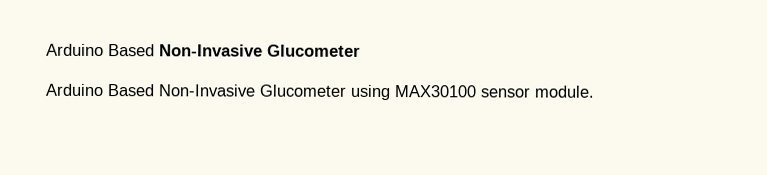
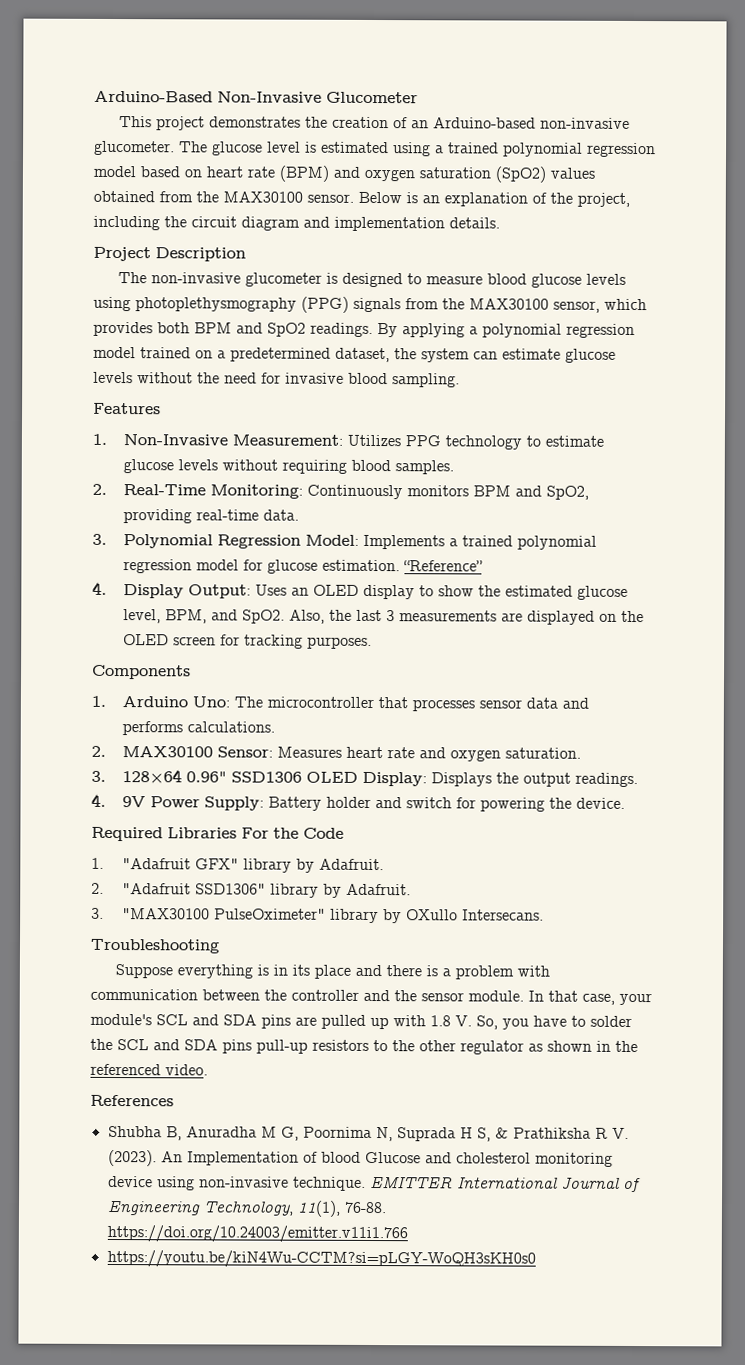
[46,43,155,57] Arduino Based -> [94,90,213,103] Arduino-Based
[45,83,595,101] Arduino Based Non-Invasive Glucometer using MAX30100 sensor module. -> [119,116,631,131] [94,140,656,158] [93,165,595,183] [93,190,630,207] [93,215,500,232] [93,246,246,262] [118,272,627,288] [93,296,647,313] [93,321,635,339] [93,346,616,363] [93,371,460,388] [93,402,161,415] [92,433,605,450] [123,459,455,475] [92,483,590,500] [123,509,300,524] [92,533,598,550] [123,559,484,574] [92,581,629,600] [123,609,645,625] [123,634,373,649] [92,664,191,680] [91,695,590,712] [122,721,276,736] [91,745,582,762] [91,769,639,788] [91,793,626,812] [91,826,344,842] [91,857,385,873] [91,882,412,898] [91,907,545,924] [90,938,220,954] [115,964,551,980] [90,988,652,1006] [90,1013,632,1030] [90,1038,638,1055] [90,1063,208,1076] [90,1094,174,1107] [107,1125,629,1142] [107,1149,613,1167] [107,1175,641,1193] [106,1200,387,1217] [106,1224,408,1244] [106,1249,536,1269] This project demonstrates the creation of an Arduino-based non-invasive glucometer. The glucose level is estimated using a trained polynomial regression model based on heart rate (BPM) and oxygen saturation (SpO2) values obtained from the MAX30100 sensor. Below is an explanation of the project, including the circuit diagram and implementation details. // Project Description // The non-invasive glucometer is designed to measure blood glucose levels using photoplethysmography (PPG) signals from the MAX30100 sensor, which provides both BPM and SpO2 readings. By applying a polynomial regression model trained on a predetermined dataset, the system can estimate glucose levels without the need for invasive blood sampling. // Features // 1. Non-Invasive Measurement: Utilizes PPG technology to estimate glucose levels without requiring blood samples. // 2. Real-Time Monitoring: Continuously monitors BPM and SpO2, providing real-time data. // 3. Polynomial Regression Model: Implements a trained polynomial regression model for glucose estimation. “Reference” // 4. Display Output: Uses an OLED display to show the estimated glucose level, BPM, and SpO2. Also, the last 3 measurements are displayed on the OLED screen for tracking purposes. // Components // 1. Arduino Uno: The microcontroller that processes sensor data and performs calculations. // 2. MAX30100 Sensor: Measures heart rate and oxygen saturation. // 3. 128×64 0.96" SSD1306 OLED Display: Displays the output readings. // 4. 9V Power Supply: Battery holder and switch for powering the device. // Required Libraries For the Code // 1. "Adafruit GFX" library by Adafruit. // 2. "Adafruit SSD1306" library by Adafruit. // 3. "MAX30100 PulseOximeter" library by OXullo Intersecans. // Troubleshooting // Suppose everything is in its place and there is a problem with communication between the controller and the sensor module. In that case, your module's SCL and SDA pins are pulled up with 1.8 V. So, you have to solder the SCL and SDA pins pull-up resistors to the other regulator as shown in the referenced video. // References // Shubha B, Anuradha M G, Poornima N, Suprada H S, & Prathiksha R V. (2023). An Implementation of blood Glucose and cholesterol monitoring device using non-invasive technique. EMITTER International Journal of Engineering Technology, 11(1), 76-88. https://doi.org/10.24003/emitter.v11i1.766 // https://youtu.be/kiN4Wu-CCTM?si=pLGY-WoQH3sKH0s0

